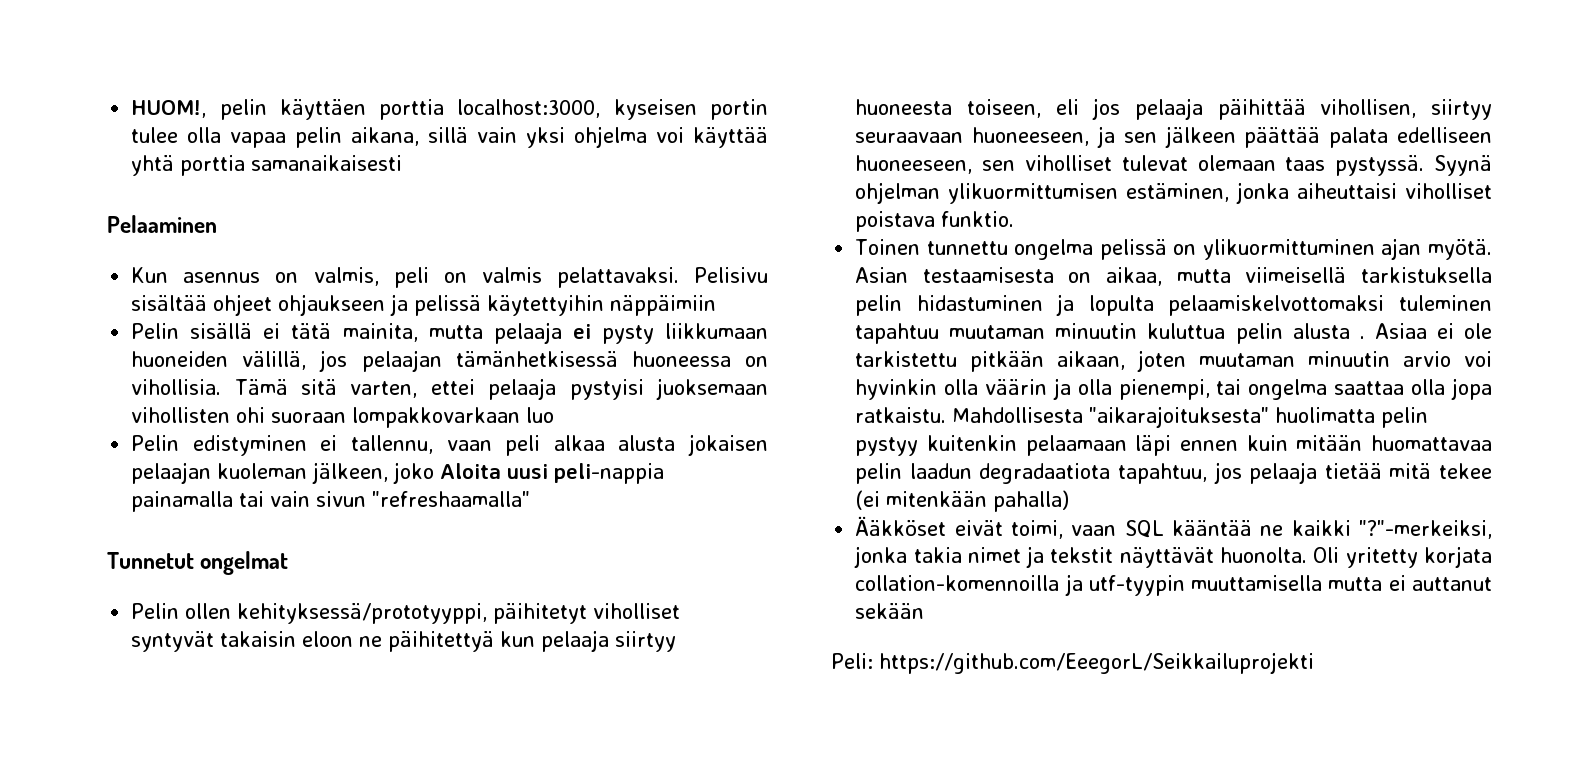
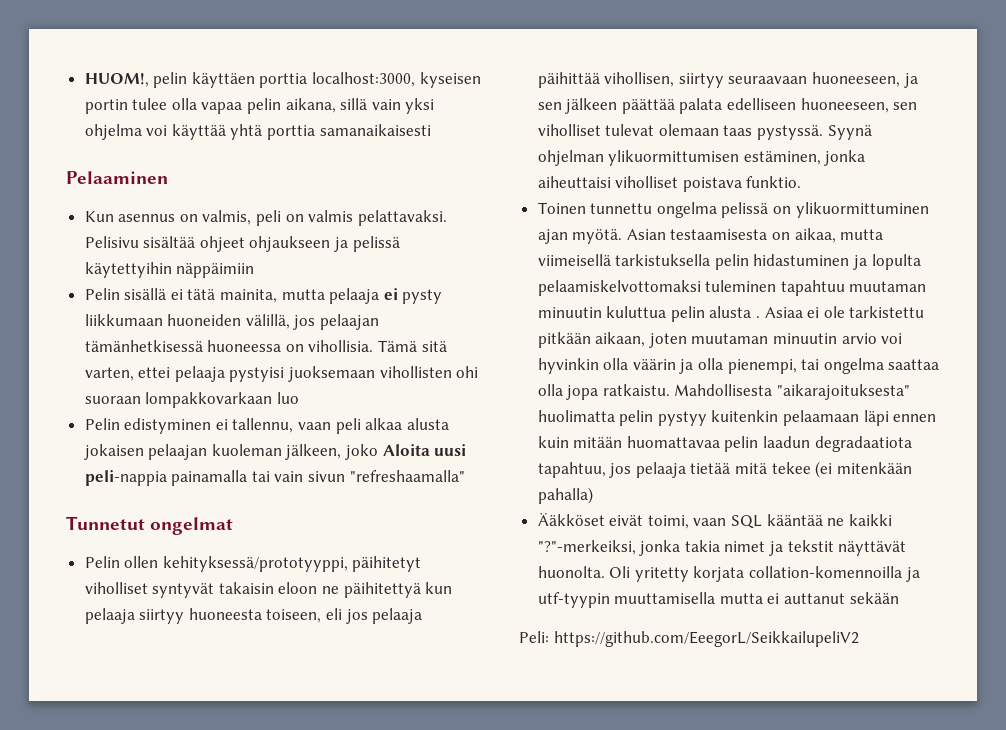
[879,652,1314,674] https://github.com/EeegorL/Seikkailuprojekti -> [553,631,859,647] https://github.com/EeegorL/SeikkailupeliV2

